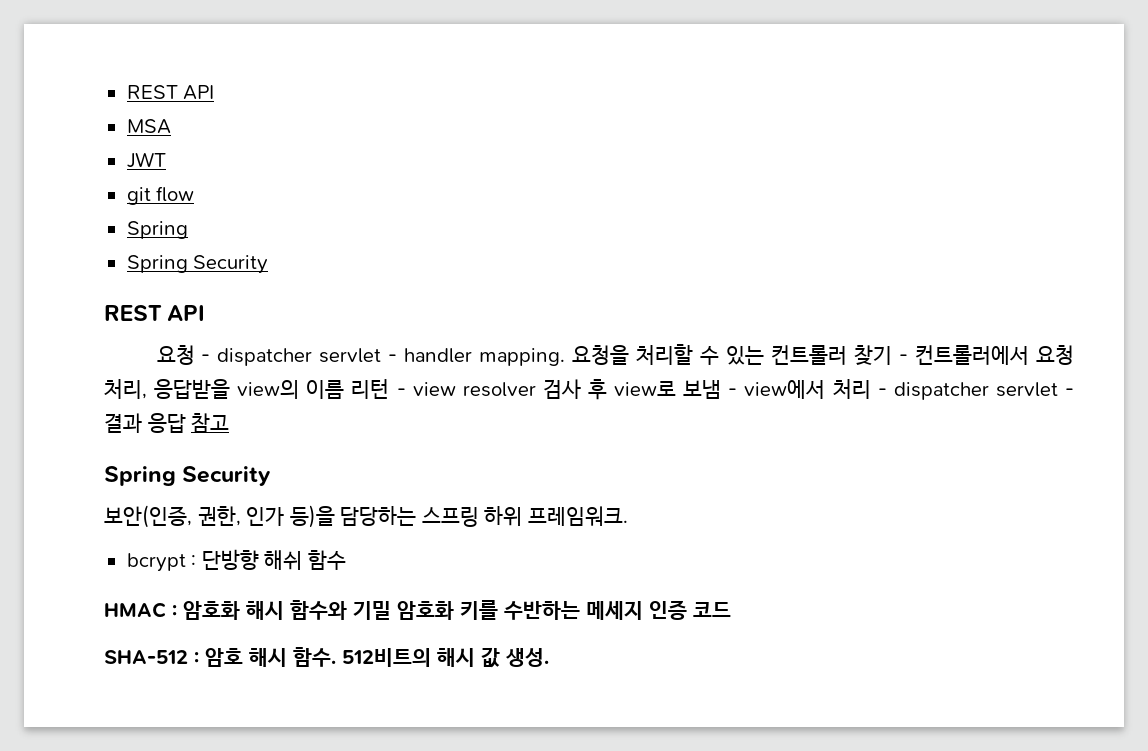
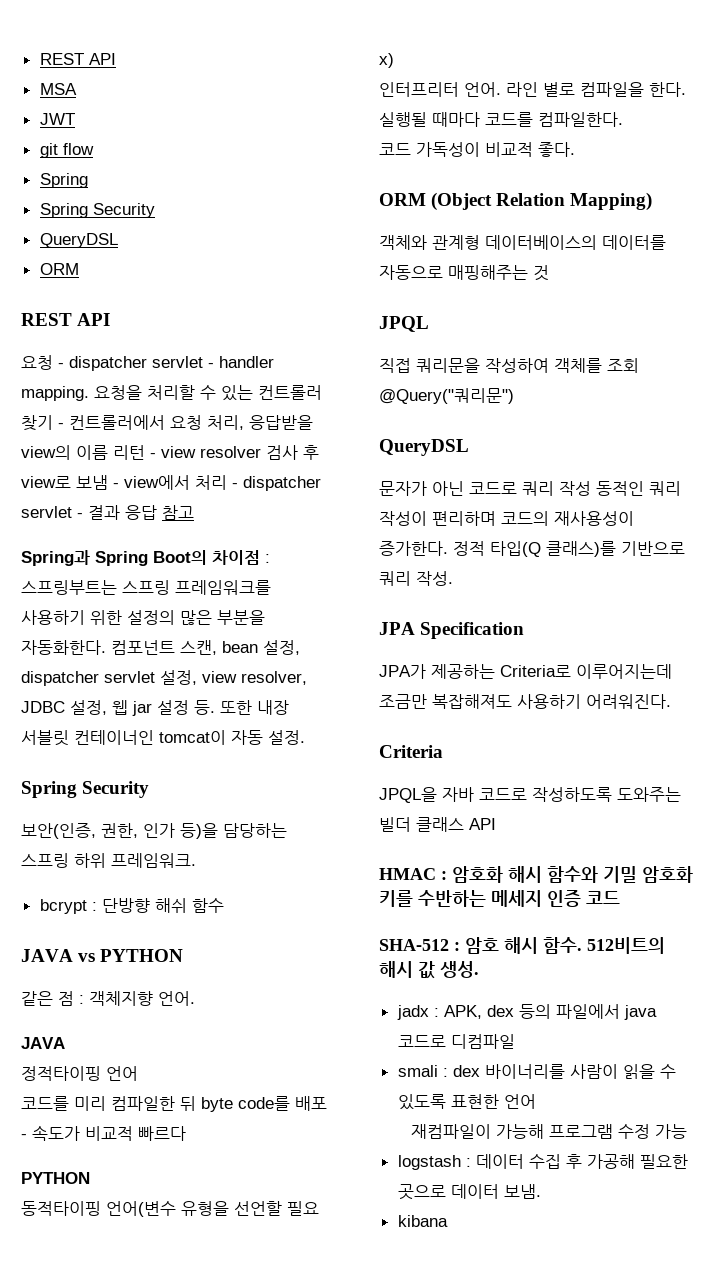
(269, 264) none -> [39,233,118,248] [39,263,79,275] // QueryDSL // ORM
(230, 423) none -> [21,550,270,566] [21,580,271,595] [21,610,265,625] [21,640,300,655] [21,670,307,686] [21,700,289,716] [21,730,305,746] // Spring과 Spring Boot의 차이점 : 스프링부트는 스프링 프레임워크를 사용하기 위한 설정의 많은 부분을 자동화한다. 컴포넌트 스캔, bean 설정, dispatcher servlet 설정, view resolver, JDBC 설정, 웹 jar 설정 등. 또한 내장 서블릿 컨테이너인 tomcat이 자동 설정.
(346, 560) none -> [21,949,184,962] [21,991,195,1006] [21,1037,65,1049] [21,1066,138,1081] [21,1096,327,1112] [21,1125,186,1141] [21,1172,90,1184] [21,1201,319,1217] [379,53,394,68] [379,82,686,97] [379,112,623,127] [379,142,575,157] [379,192,653,211] [379,235,666,250] [379,265,549,281] [379,316,429,332] [379,358,639,373] [379,388,514,404] [379,439,469,456] [379,481,681,496] [379,511,634,526] [379,541,685,557] [379,571,453,586] [379,622,525,639] [379,664,672,679] [379,694,671,709] [379,745,443,758] [379,787,681,803] [379,817,496,832] // JAVA vs PYTHON // 같은 점 : 객체지향 언어. // JAVA // 정적타이핑 언어 // 코드를 미리 컴파일한 뒤 byte code를 배포 - 속도가 비교적 빠르다 // PYTHON // 동적타이핑 언어(변수 유형을 선언할 필요 x) // 인터프리터 언어. 라인 별로 컴파일을 한다. 실행될 때마다 코드를 컴파일한다. // 코드 가독성이 비교적 좋다. // ORM (Object Relation Mapping) // 객체와 관계형 데이터베이스의 데이터를 자동으로 매핑해주는 것 // JPQL // 직접 쿼리문을 작성하여 객체를 조회 @Query("쿼리문") // QueryDSL // 문자가 아닌 코드로 쿼리 작성 동적인 쿼리 작성이 편리하며 코드의 재사용성이 증가한다. 정적 타입(Q 클래스)를 기반으로 쿼리 작성. // JPA Specification // JPA가 제공하는 Criteria로 이루어지는데 조금만 복잡해져도 사용하기 어려워진다. // Criteria // JPQL을 자바 코드로 작성하도록 도와주는 빌더 클래스 API
(549, 657) none -> [396,1004,657,1020] [397,1034,515,1049] [397,1064,676,1079] [397,1094,536,1110] [411,1124,688,1139] [397,1154,688,1170] [397,1184,541,1200] [397,1215,448,1227] // jadx : APK, dex 등의 파일에서 java 코드로 디컴파일 // smali : dex 바이너리를 사람이 읽을 수 있도록 표현한 언어 // 재컴파일이 가능해 프로그램 수정 가능 // logstash : 데이터 수집 후 가공해 필요한 곳으로 데이터 보냄. // kibana

